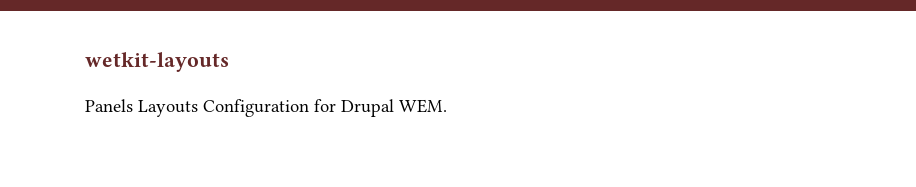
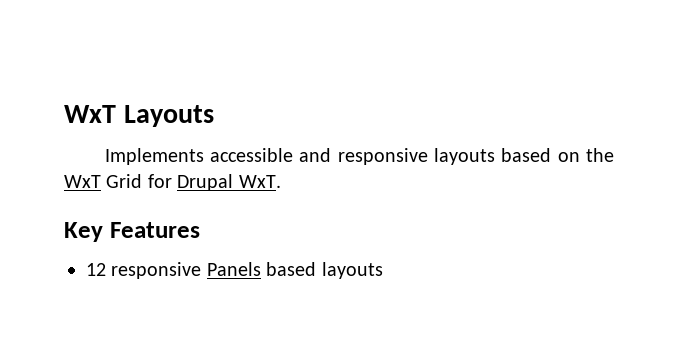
[85,52,229,72] [85,99,447,117] wetkit-layouts // Panels Layouts Configuration for Drupal WEM. -> [64,105,214,127] [104,148,614,165] [64,174,281,191] [64,222,200,242] [86,262,383,279] WxT Layouts // Implements accessible and responsive layouts based on the WxT Grid for Drupal WxT. // Key Features // 12 responsive Panels based layouts

